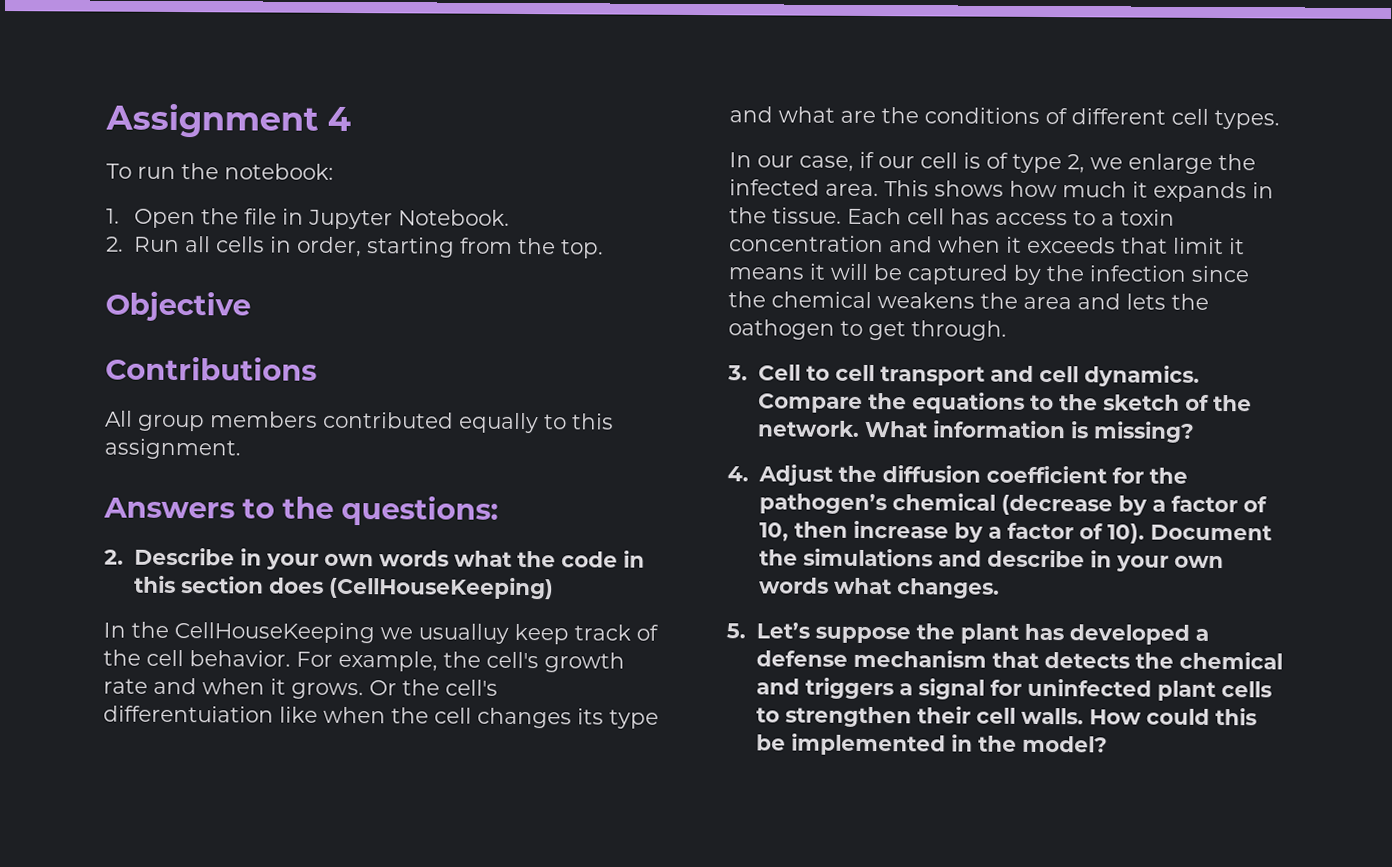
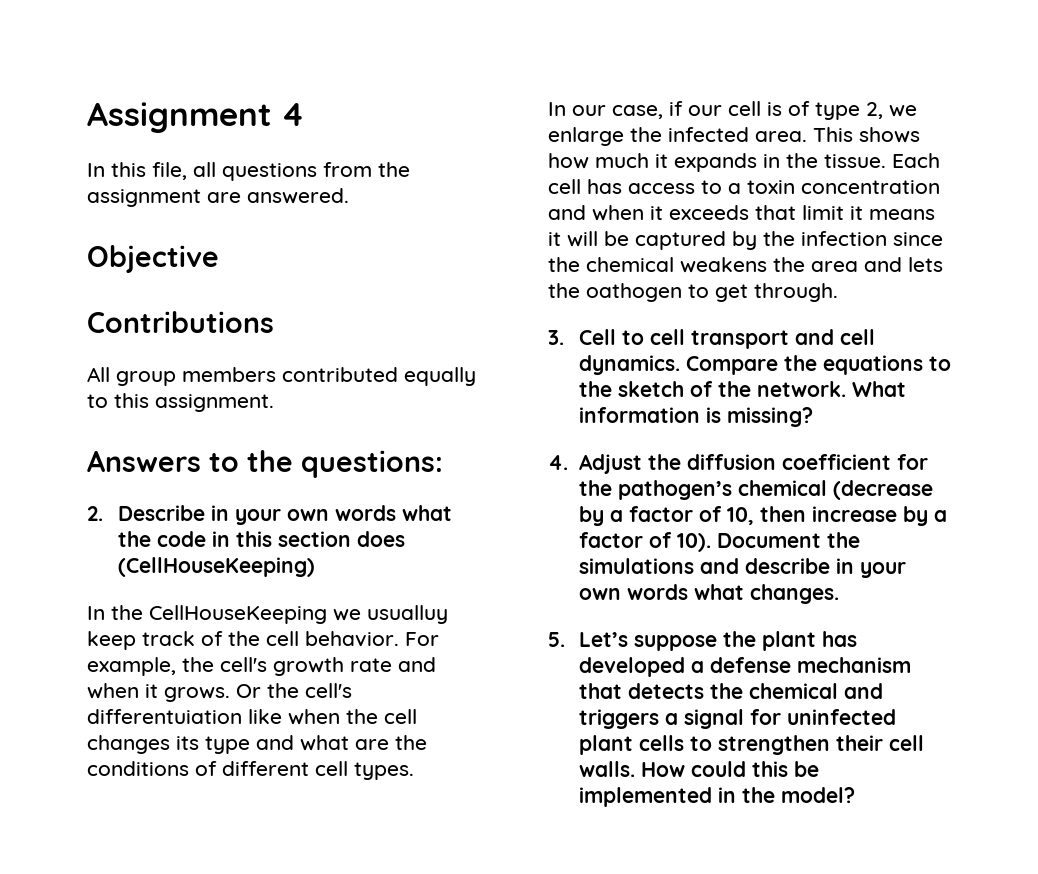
[106,163,334,180] [106,208,510,230] [106,236,604,259] To run the notebook: // 1. Open the file in Jupyter Notebook. // 2. Run all cells in order, starting from the top. -> [87,162,410,181] [87,188,349,207] In this file, all questions from the assignment are answered.

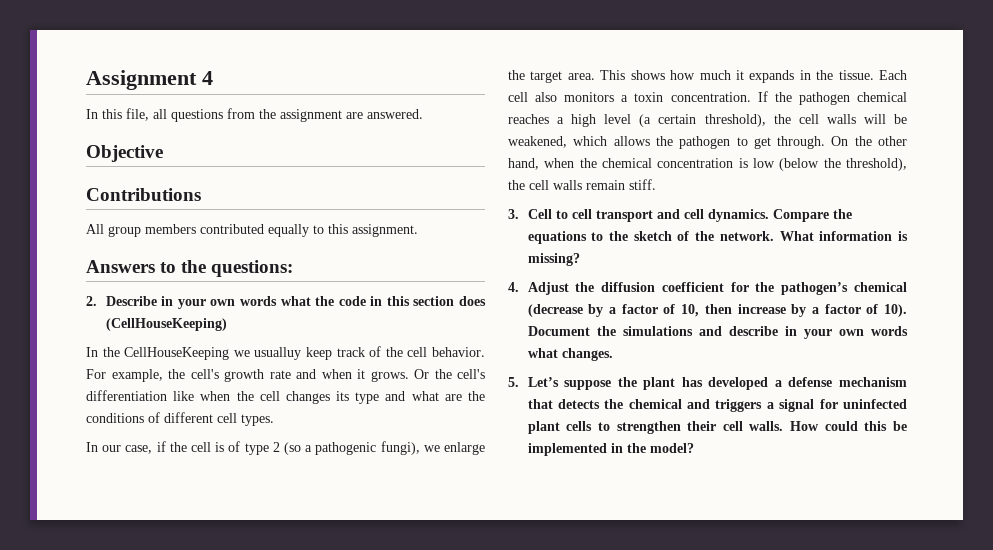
[87,709,242,724] differentuiation -> [86,390,167,401] differentiation
[688,105,722,116] our -> [169,442,187,452] the
[866,102,883,119] 2, -> [272,441,420,455] 2 (so a pathogenic fungi),
[668,127,749,142] infected -> [530,71,563,83] target
[587,179,940,194] [548,205,935,221] [548,231,943,250] [548,257,943,273] [548,283,838,302] has access to a toxin concentration and when it exceeds that limit it means it will be captured by the infection since the chemical weakens the area and lets the oathogen to get through. -> [535,91,907,105] [508,114,907,127] [508,136,908,149] [508,158,907,171] [508,179,656,190] also monitors a toxin concentration. If the pathogen chemical reaches a high level (a certain threshold), the cell walls will be weakened, which allows the pathogen to get through. On the other hand, when the chemical concentration is low (below the threshold), the cell walls remain stiff.

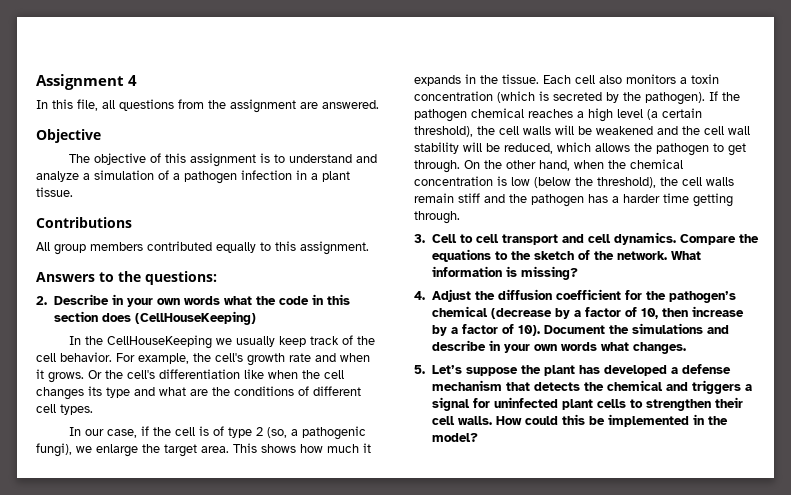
(163, 153) none -> [68,153,377,167] [36,170,350,184] [36,187,73,197] // The objective of this assignment is to understand and analyze a simulation of a pathogen infection in a plant tissue.
[254,347,302,360] usualluy -> [235,336,275,347] usually
[284,442,301,455] (so -> [266,427,287,438] (so,
[670,92,751,102] concentration. -> [414,91,705,105] concentration (which is secreted by the pathogen).
[508,136,567,148] weakened, -> [596,126,750,135] [414,142,553,154] weakened and the cell wall stability will be reduced,
[629,179,656,190] stiff. -> [458,193,733,207] [414,211,460,224] stiff and the pathogen has a harder time getting through.

